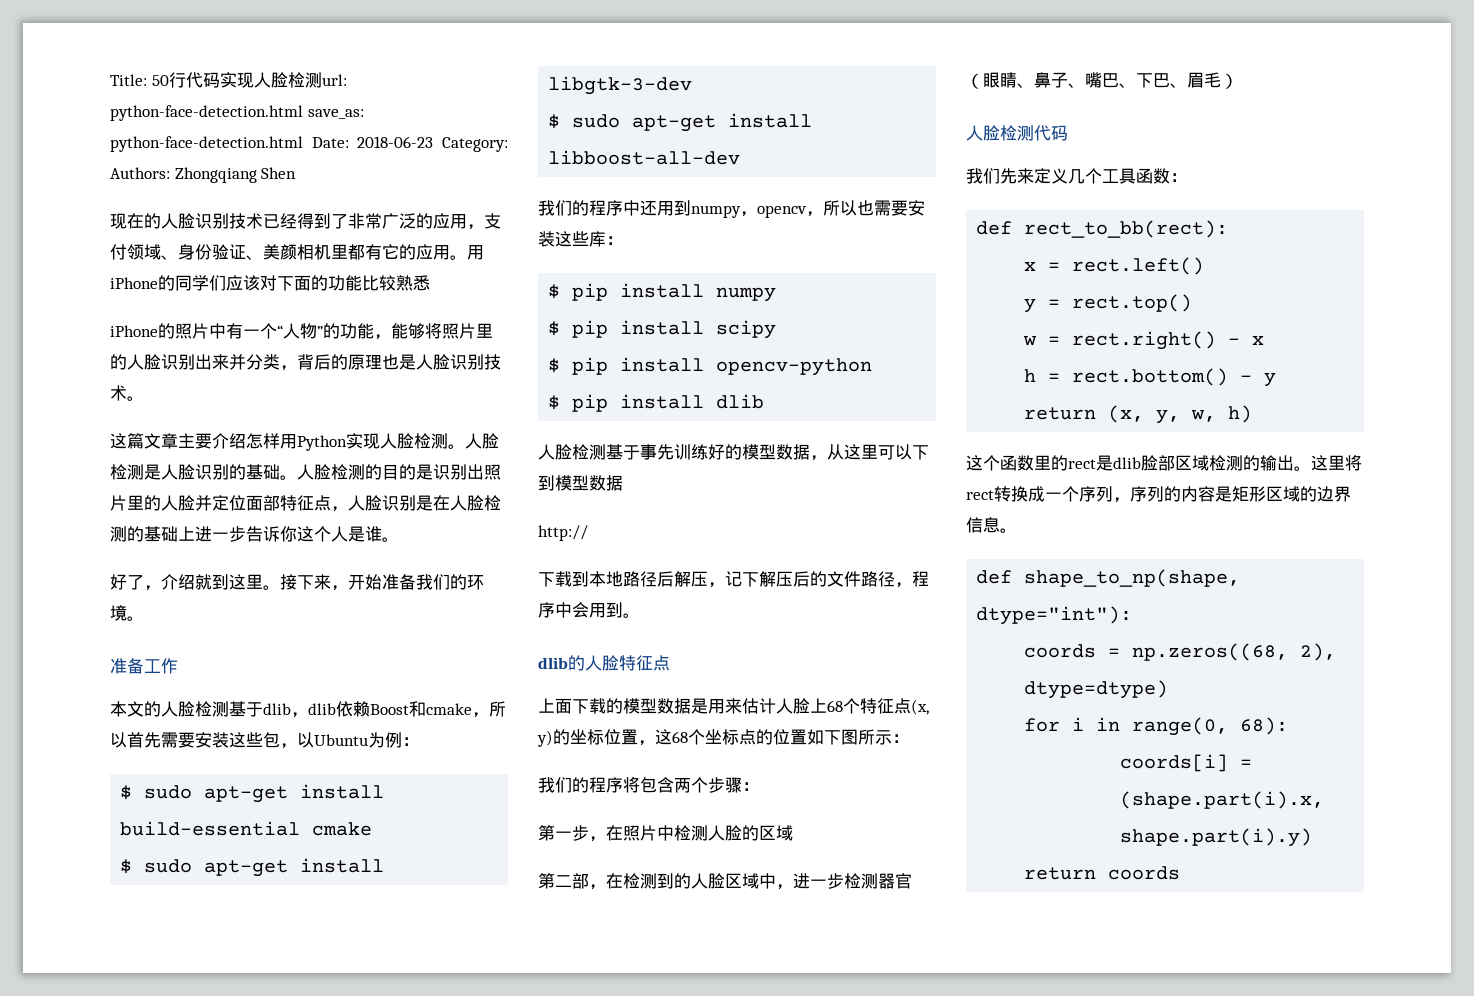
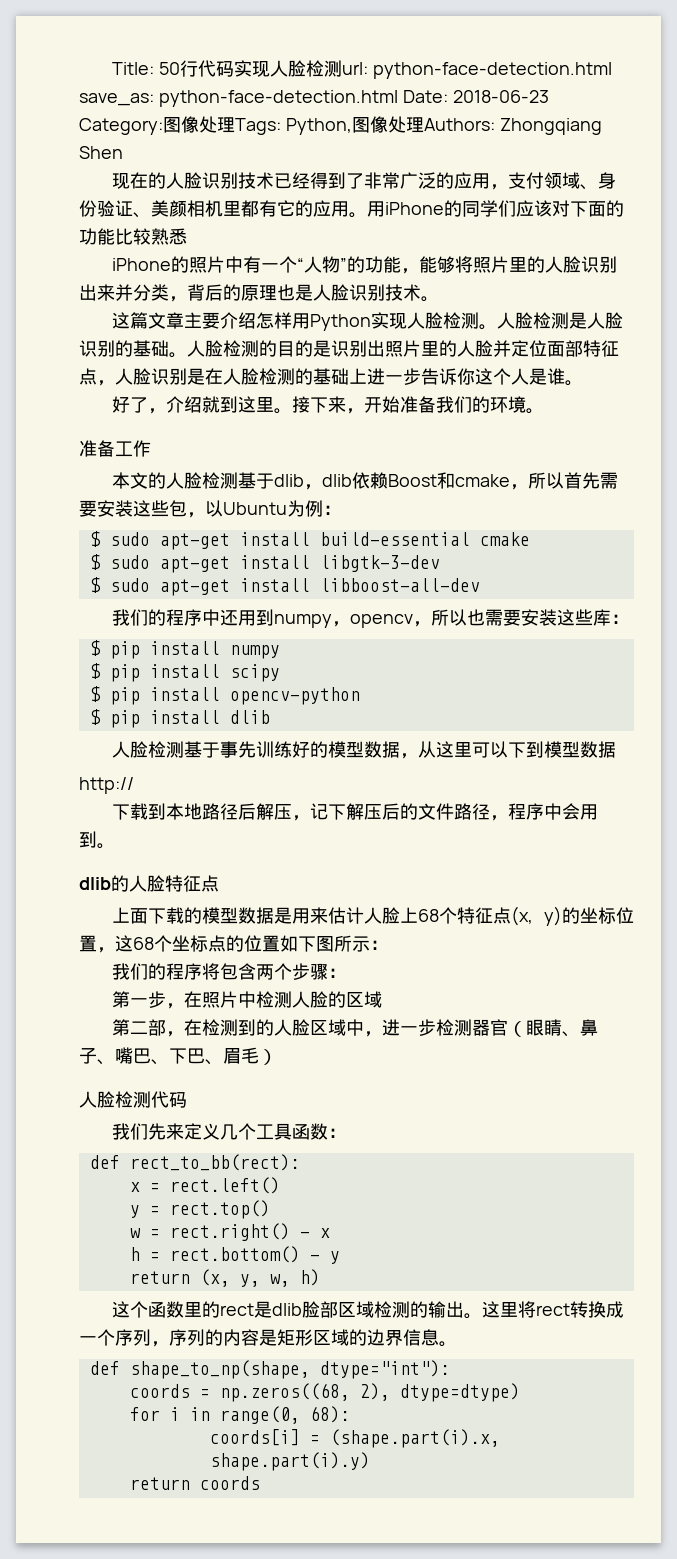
(509, 144) none -> [163,116,424,135] 图像处理Tags: Python,图像处理

